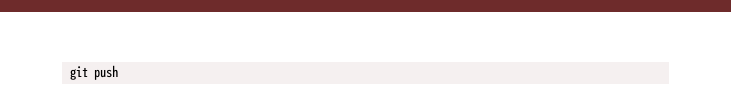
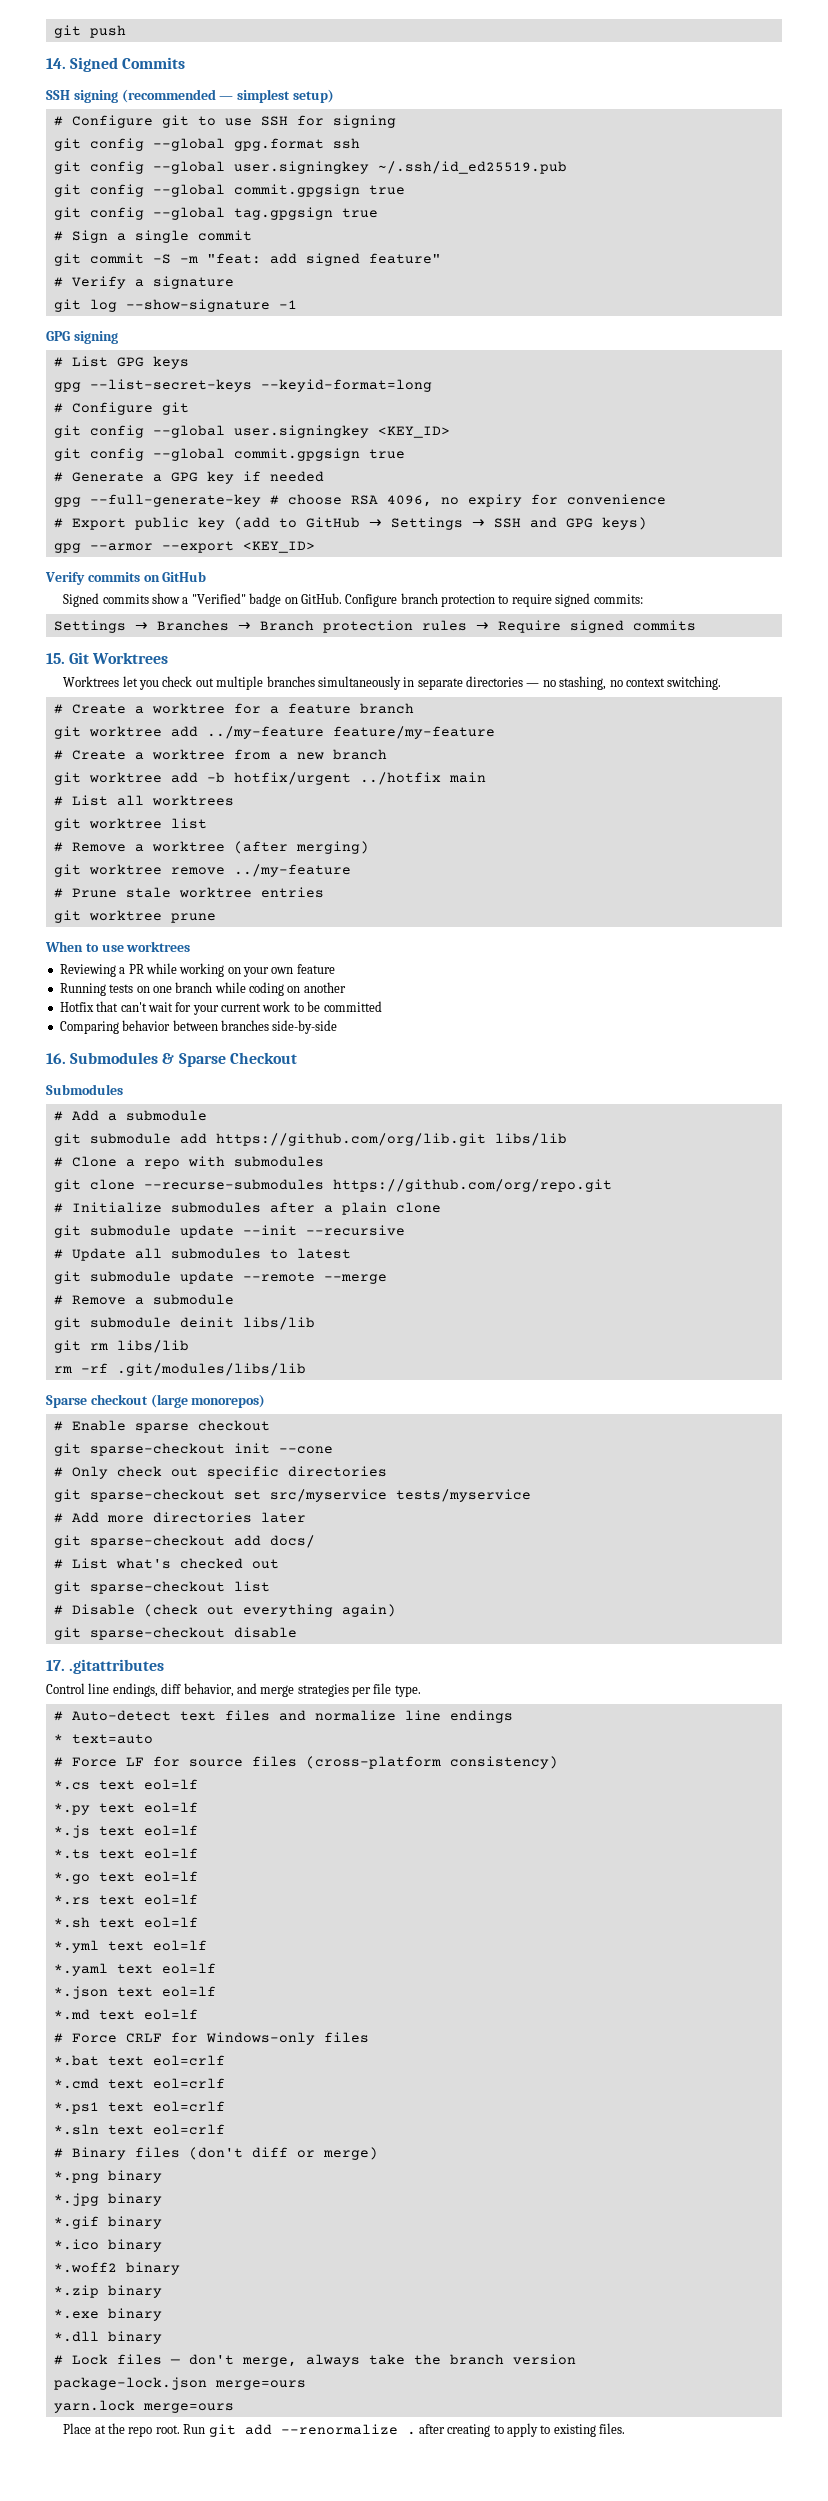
(119, 72) none -> [46,57,186,72] [46,89,334,103] [53,115,396,128] [53,138,360,151] [53,161,567,174] [53,184,405,197] [53,207,378,220] [53,230,252,243] [53,253,441,266] [53,276,234,289] [53,299,297,312] [46,331,118,344] [53,356,189,369] [53,379,432,392] [53,402,189,415] [53,425,450,438] [53,448,405,461] [53,471,324,484] [53,494,666,507] [53,517,647,530] [53,541,315,553] [45,571,207,585] [63,593,643,607] [53,620,696,633] [46,652,169,664] [63,676,722,690] [53,703,414,714] [53,726,495,739] [53,749,387,760] [53,772,486,785] [53,795,234,806] [53,818,207,831] [53,841,369,854] [53,864,351,877] [53,887,324,898] [53,910,216,923] [45,941,191,952] [59,963,335,977] [59,982,346,996] [59,1001,382,1015] [59,1020,338,1034] [46,1052,297,1067] [46,1084,123,1095] [53,1110,207,1121] [53,1133,567,1146] [53,1156,324,1169] [53,1179,612,1192] [53,1202,441,1215] [53,1225,405,1238] [53,1248,351,1261] [53,1271,387,1284] [53,1294,234,1305] [53,1317,315,1330] [53,1340,189,1353] [53,1363,306,1376] [46,1394,266,1408] [53,1420,270,1433] [53,1443,333,1456] [53,1466,387,1479] [53,1489,531,1502] [53,1512,306,1523] [53,1535,315,1548] [53,1558,279,1569] [53,1581,270,1594] [53,1604,396,1617] [53,1627,297,1640] [46,1659,165,1674] [46,1683,421,1697] [53,1710,513,1723] [53,1734,153,1744] [53,1756,558,1769] [53,1779,198,1790] [53,1802,198,1815] [53,1825,198,1838] [53,1848,198,1859] [53,1871,198,1884] [53,1894,198,1905] [53,1917,198,1928] [53,1940,207,1953] [53,1963,216,1976] [53,1986,216,1999] [53,2009,198,2020] [53,2032,369,2045] [53,2055,225,2066] [53,2078,225,2089] [53,2101,225,2114] [53,2124,225,2135] [53,2147,378,2160] [53,2170,162,2183] [53,2193,162,2206] [53,2216,162,2229] [53,2239,162,2252] [53,2262,180,2275] [53,2285,162,2298] [53,2308,162,2321] [53,2331,162,2344] [53,2354,576,2367] [53,2377,306,2390] [53,2400,234,2413] [63,2423,626,2437] // 14. Signed Commits // SSH signing (recommended — simplest setup) // # Configure git to use SSH for signing // git config --global gpg.format ssh // git config --global user.signingkey ~/.ssh/id_ed25519.pub // git config --global commit.gpgsign true // git config --global tag.gpgsign true // # Sign a single commit // git commit -S -m "feat: add signed feature" // # Verify a signature // git log --show-signature -1 // GPG signing // # List GPG keys // gpg --list-secret-keys --keyid-format=long // # Configure git // git config --global user.signingkey <KEY_ID> // git config --global commit.gpgsign true // # Generate a GPG key if needed // gpg --full-generate-key # choose RSA 4096, no expiry for convenience // # Export public key (add to GitHub → Settings → SSH and GPG keys) // gpg --armor --export <KEY_ID> // Verify commits on GitHub // Signed commits show a "Verified" badge on GitHub. Configure branch protection to require signed commits: // Settings → Branches → Branch protection rules → Require signed commits // 15. Git Worktrees // Worktrees let you check out multiple branches simultaneously in separate directories — no stashing, no context switching. // # Create a worktree for a feature branch // git worktree add ../my-feature feature/my-feature // # Create a worktree from a new branch // git worktree add -b hotfix/urgent ../hotfix main // # List all worktrees // git worktree list // # Remove a worktree (after merging) // git worktree remove ../my-feature // # Prune stale worktree entries // git worktree prune // When to use worktrees // Reviewing a PR while working on your own feature // Running tests on one branch while coding on another // Hotfix that can't wait for your current work to be committed // Comparing behavior between branches side-by-side // 16. Submodules & Sparse Checkout // Submodules // # Add a submodule // git submodule add https://github.com/org/lib.git libs/lib // # Clone a repo with submodules // git clone --recurse-submodules https://github.com/org/repo.git // # Initialize submodules after a plain clone // git submodule update --init --recursive // # Update all submodules to latest // git submodule update --remote --merge // # Remove a submodule // git submodule deinit libs/lib // git rm libs/lib // rm -rf .git/modules/libs/lib // Sparse checkout (large monorepos) // # Enable sparse checkout // git sparse-checkout init --cone // # Only check out specific directories // git sparse-checkout set src/myservice tests/myservice // # Add more directories later // git sparse-checkout add docs/ // # List what's checked out // git sparse-checkout list // # Disable (check out everything again) // git sparse-checkout disable // 17. .gitattributes // Control line endings, diff behavior, and merge strategies per file type. // # Auto-detect text files and normalize line endings // * text=auto // # Force LF for source files (cross-platform consistency) // *.cs text eol=lf // *.py text eol=lf // *.js text eol=lf // *.ts text eol=lf // *.go text eol=lf // *.rs text eol=lf // *.sh text eol=lf // *.yml text eol=lf // *.yaml text eol=lf // *.json text eol=lf // *.md text eol=lf // # Force CRLF for Windows-only files // *.bat text eol=crlf // *.cmd text eol=crlf // *.ps1 text eol=crlf // *.sln text eol=crlf // # Binary files (don't diff or merge) // *.png binary // *.jpg binary // *.gif binary // *.ico binary // *.woff2 binary // *.zip binary // *.exe binary // *.dll binary // # Lock files — don't merge, always take the branch version // package-lock.json merge=ours // yarn.lock merge=ours // Place at the repo root. Run git add --renormalize . after creating to apply to existing files.

